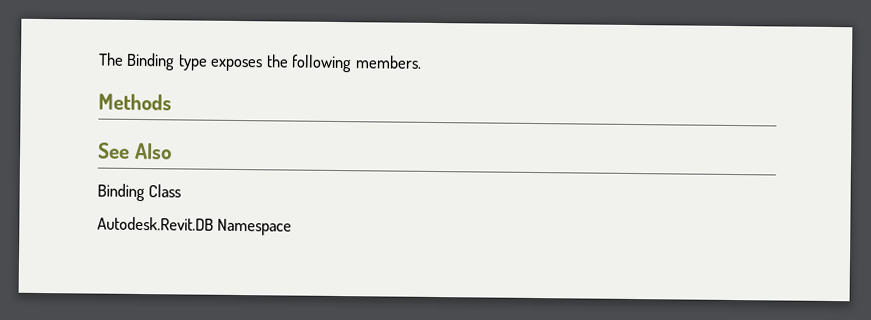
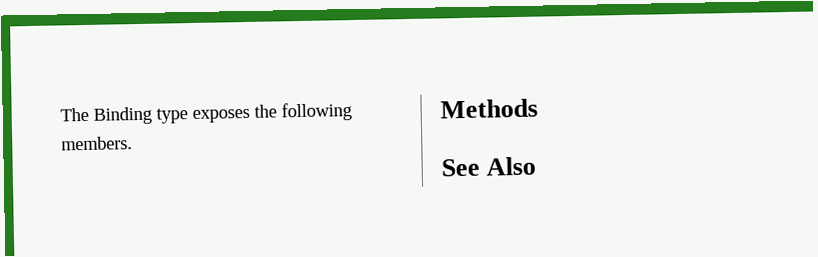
[97,183,182,202] [97,216,293,236] // Binding Class // Autodesk.Revit.DB Namespace -> (537, 166) none

